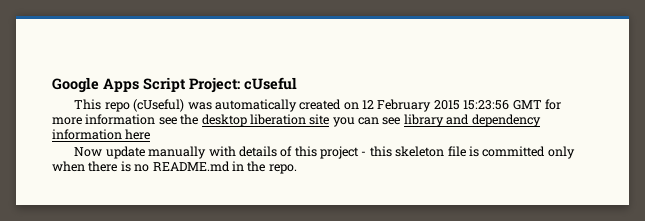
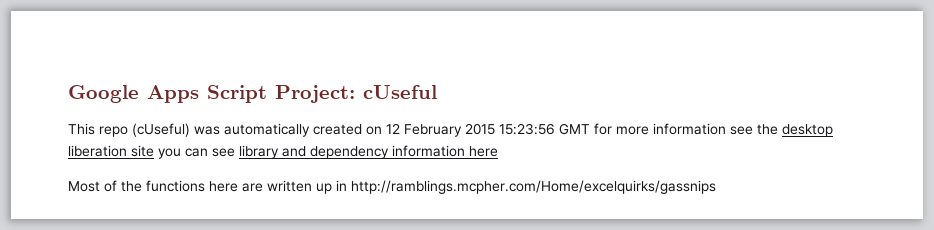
[74,146,575,159] [52,161,297,174] Now update manually with details of this project - this skeleton file is committed only when there is no README.md in the repo. -> [68,180,716,194] Most of the functions here are written up in http://ramblings.mcpher.com/Home/excelquirks/gassnips

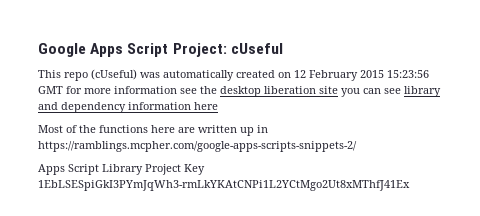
[351,180,716,194] http://ramblings.mcpher.com/Home/excelquirks/gassnips -> [38,141,357,152] [38,164,205,175] [38,180,410,191] https://ramblings.mcpher.com/google-apps-scripts-snippets-2/ // Apps Script Library Project Key 1EbLSESpiGkI3PYmJqWh3-rmLkYKAtCNPi1L2YCtMgo2Ut8xMThfJ41Ex

